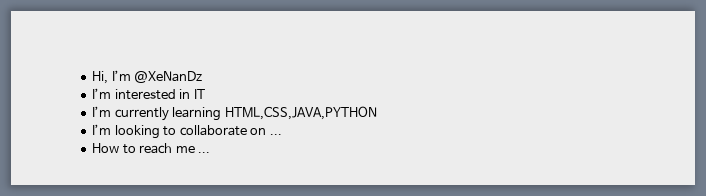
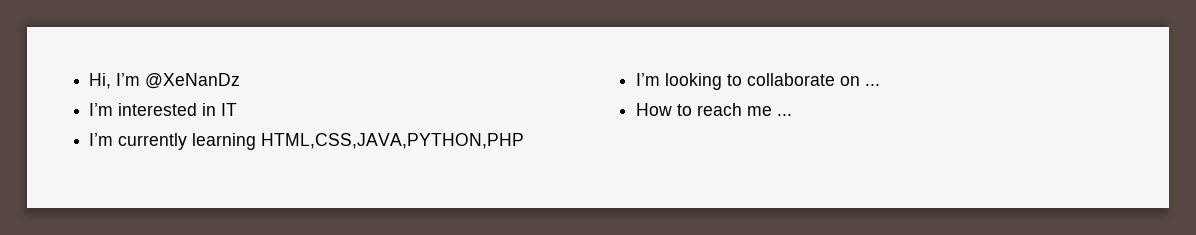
[224,106,377,120] HTML,CSS,JAVA,PYTHON -> [261,133,525,149] HTML,CSS,JAVA,PYTHON,PHP

